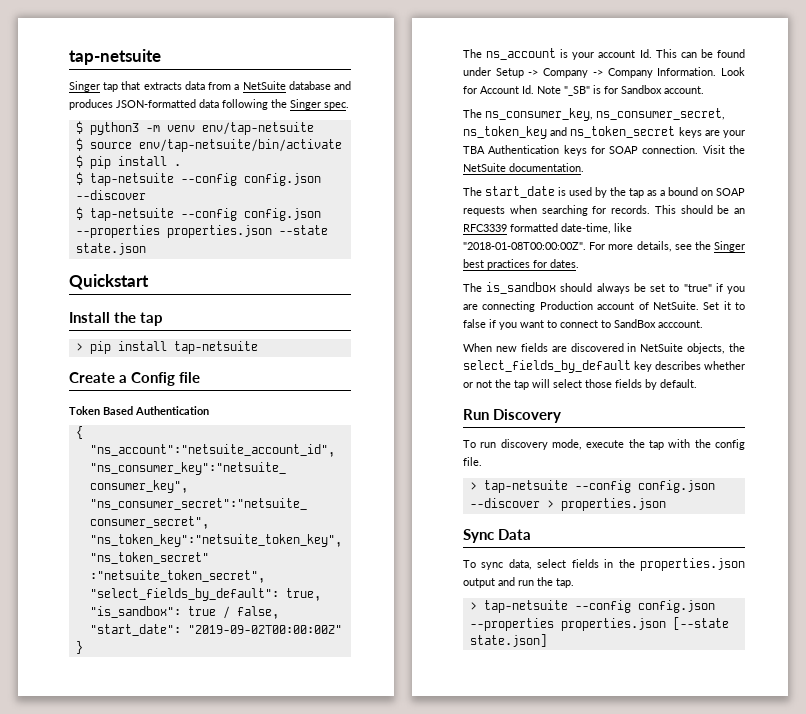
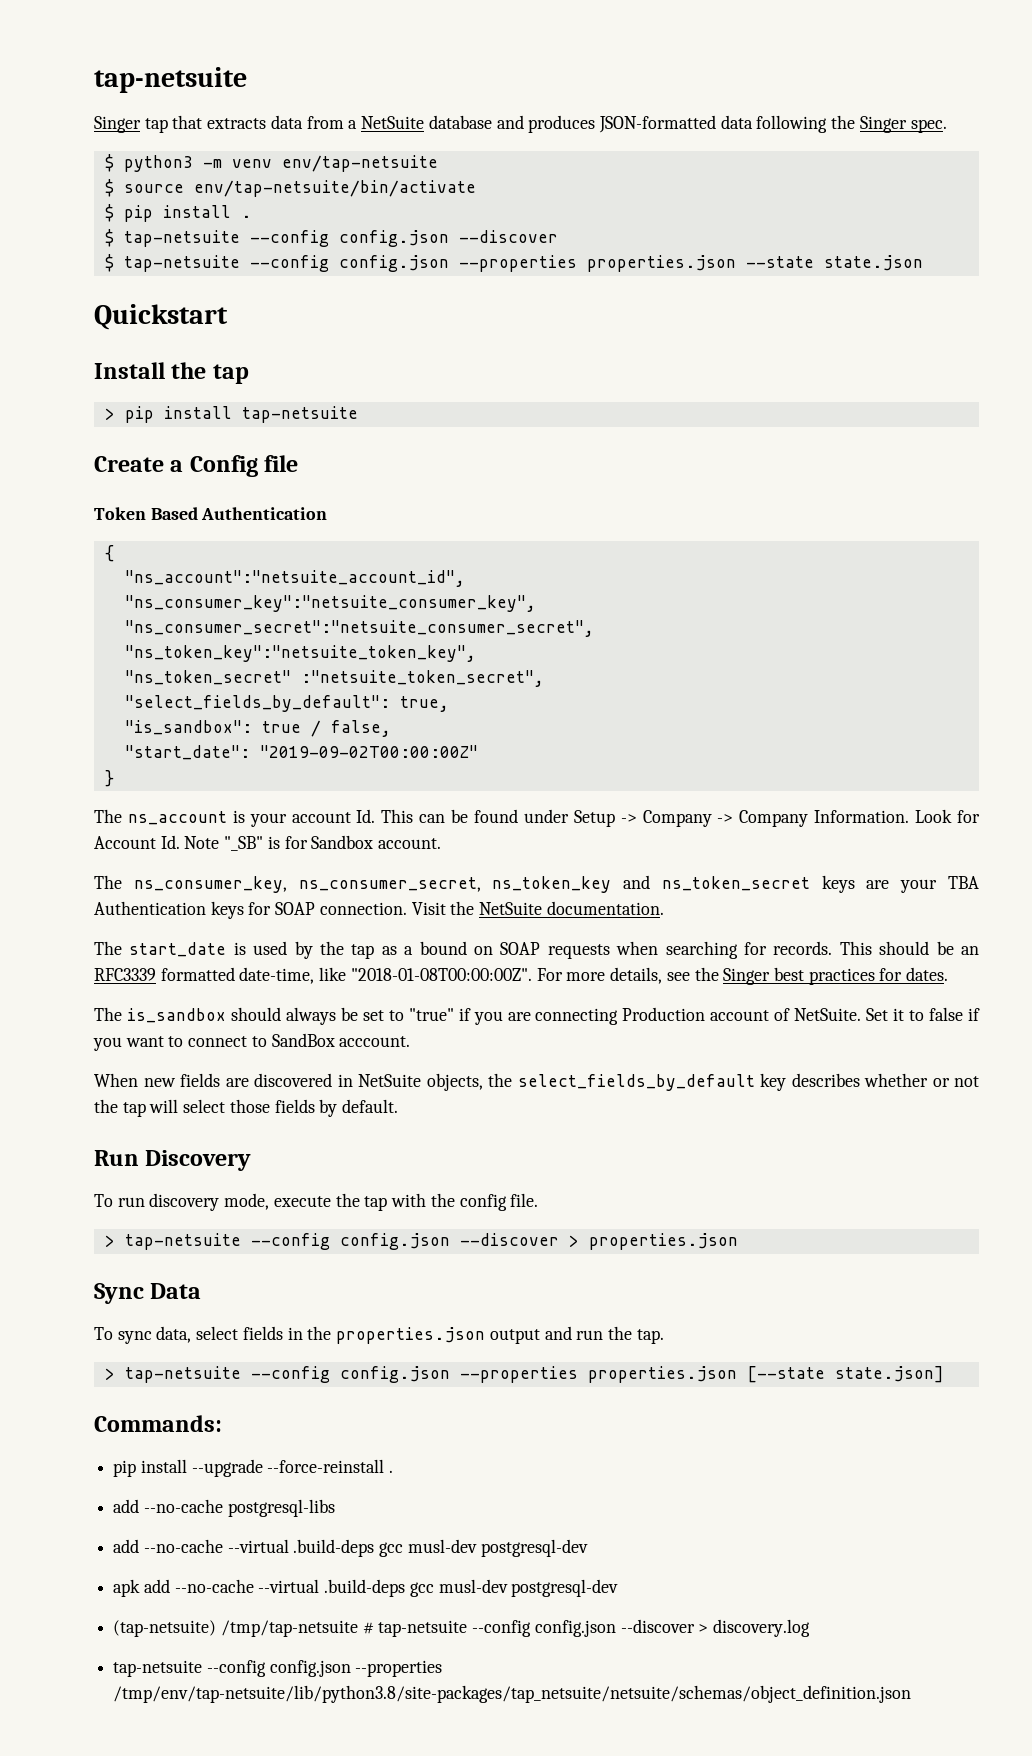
(547, 640) none -> [94,1415,222,1432] [113,1459,394,1477] [113,1499,335,1517] [113,1539,588,1557] [113,1579,619,1597] [113,1619,811,1637] [113,1660,443,1677] [113,1685,912,1703] // Commands: // pip install --upgrade --force-reinstall . // add --no-cache postgresql-libs // add --no-cache --virtual .build-deps gcc musl-dev postgresql-dev // apk add --no-cache --virtual .build-deps gcc musl-dev postgresql-dev // (tap-netsuite) /tmp/tap-netsuite # tap-netsuite --config config.json --discover > discovery.log // tap-netsuite --config config.json --properties /tmp/env/tap-netsuite/lib/python3.8/site-packages/tap_netsuite/netsuite/schemas/object_definition.json

